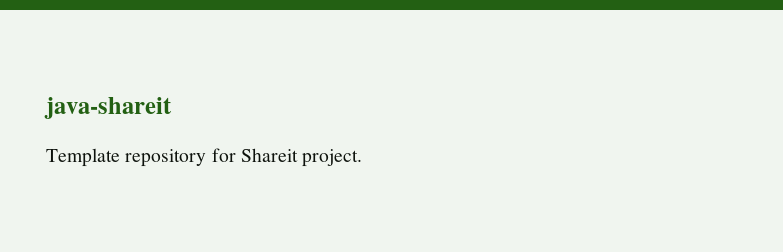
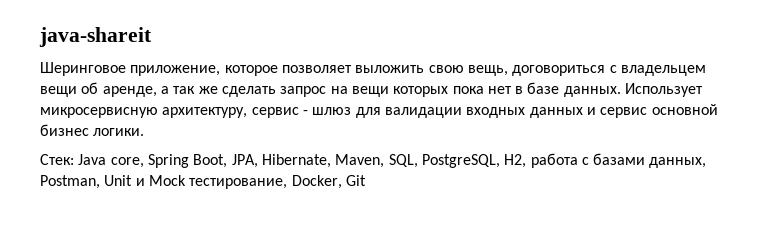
[46,148,363,167] Template repository for Shareit project. -> [40,62,706,76] [40,82,704,97] [40,104,718,118] [40,124,145,136] [40,153,707,168] [40,175,366,189] Шеринговое приложение, которое позволяет выложить свою вещь, договориться с владельцем вещи об аренде, а так же сделать запрос на вещи которых пока нет в базе данных. Использует микросервисную архитектуру, сервис - шлюз для валидации входных данных и сервис основной бизнес логики. // Стек: Java core, Spring Boot, JPA, Hibernate, Maven, SQL, PostgreSQL, H2, работа с базами данных, Postman, Unit и Mock тестирование, Docker, Git

